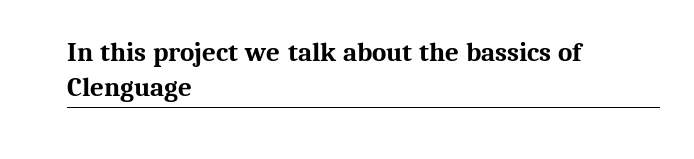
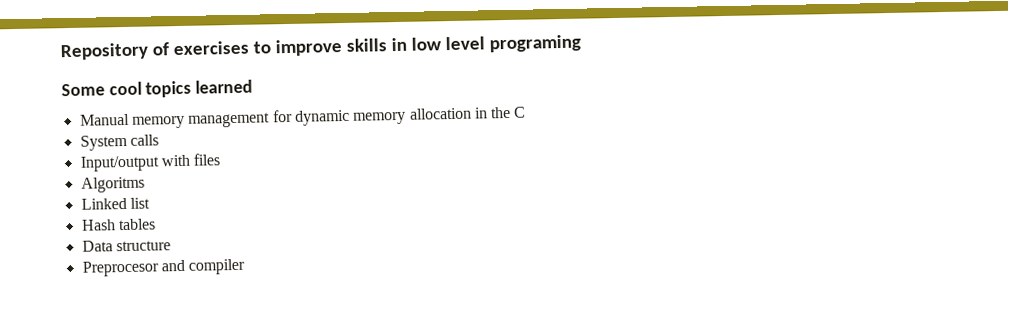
[67,42,585,67] [67,77,192,102] In this project we talk about the bassics of Clenguage -> [60,34,581,61] [61,79,254,98] [79,106,527,129] [79,134,159,151] [79,153,221,172] [80,176,145,193] [80,197,150,210] [80,218,156,231] [81,240,171,252] [81,258,246,277] Repository of exercises to improve skills in low level programing // Some cool topics learned // Manual memory management for dynamic memory allocation in the C // System calls // Input/output with files // Algoritms // Linked list // Hash tables // Data structure // Preprocesor and compiler

